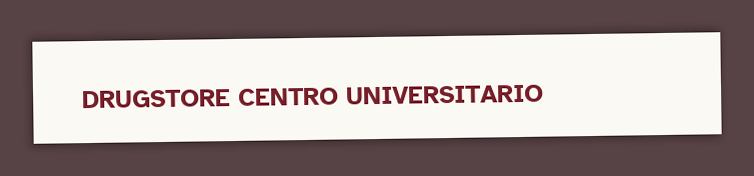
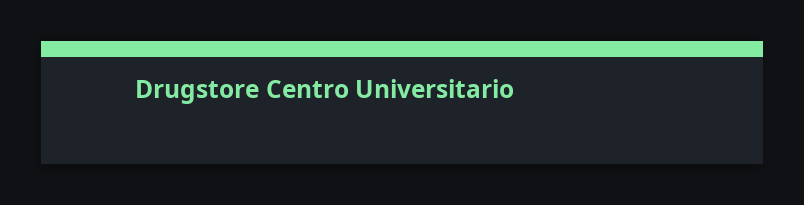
[82,84,544,109] DRUGSTORE CENTRO UNIVERSITARIO -> [135,79,515,104] Drugstore Centro Universitario

